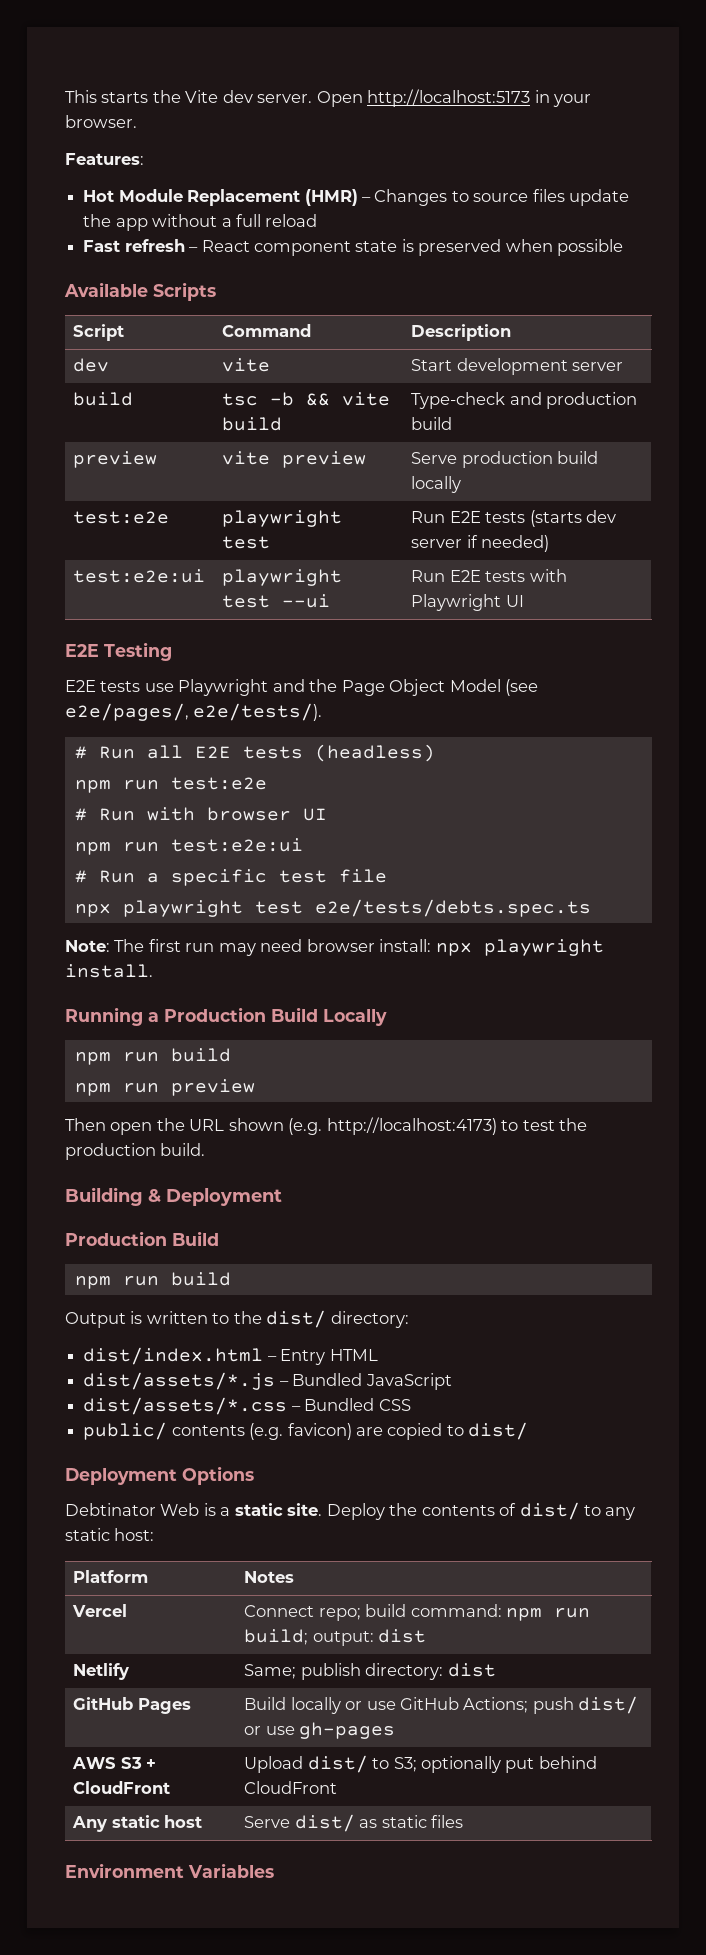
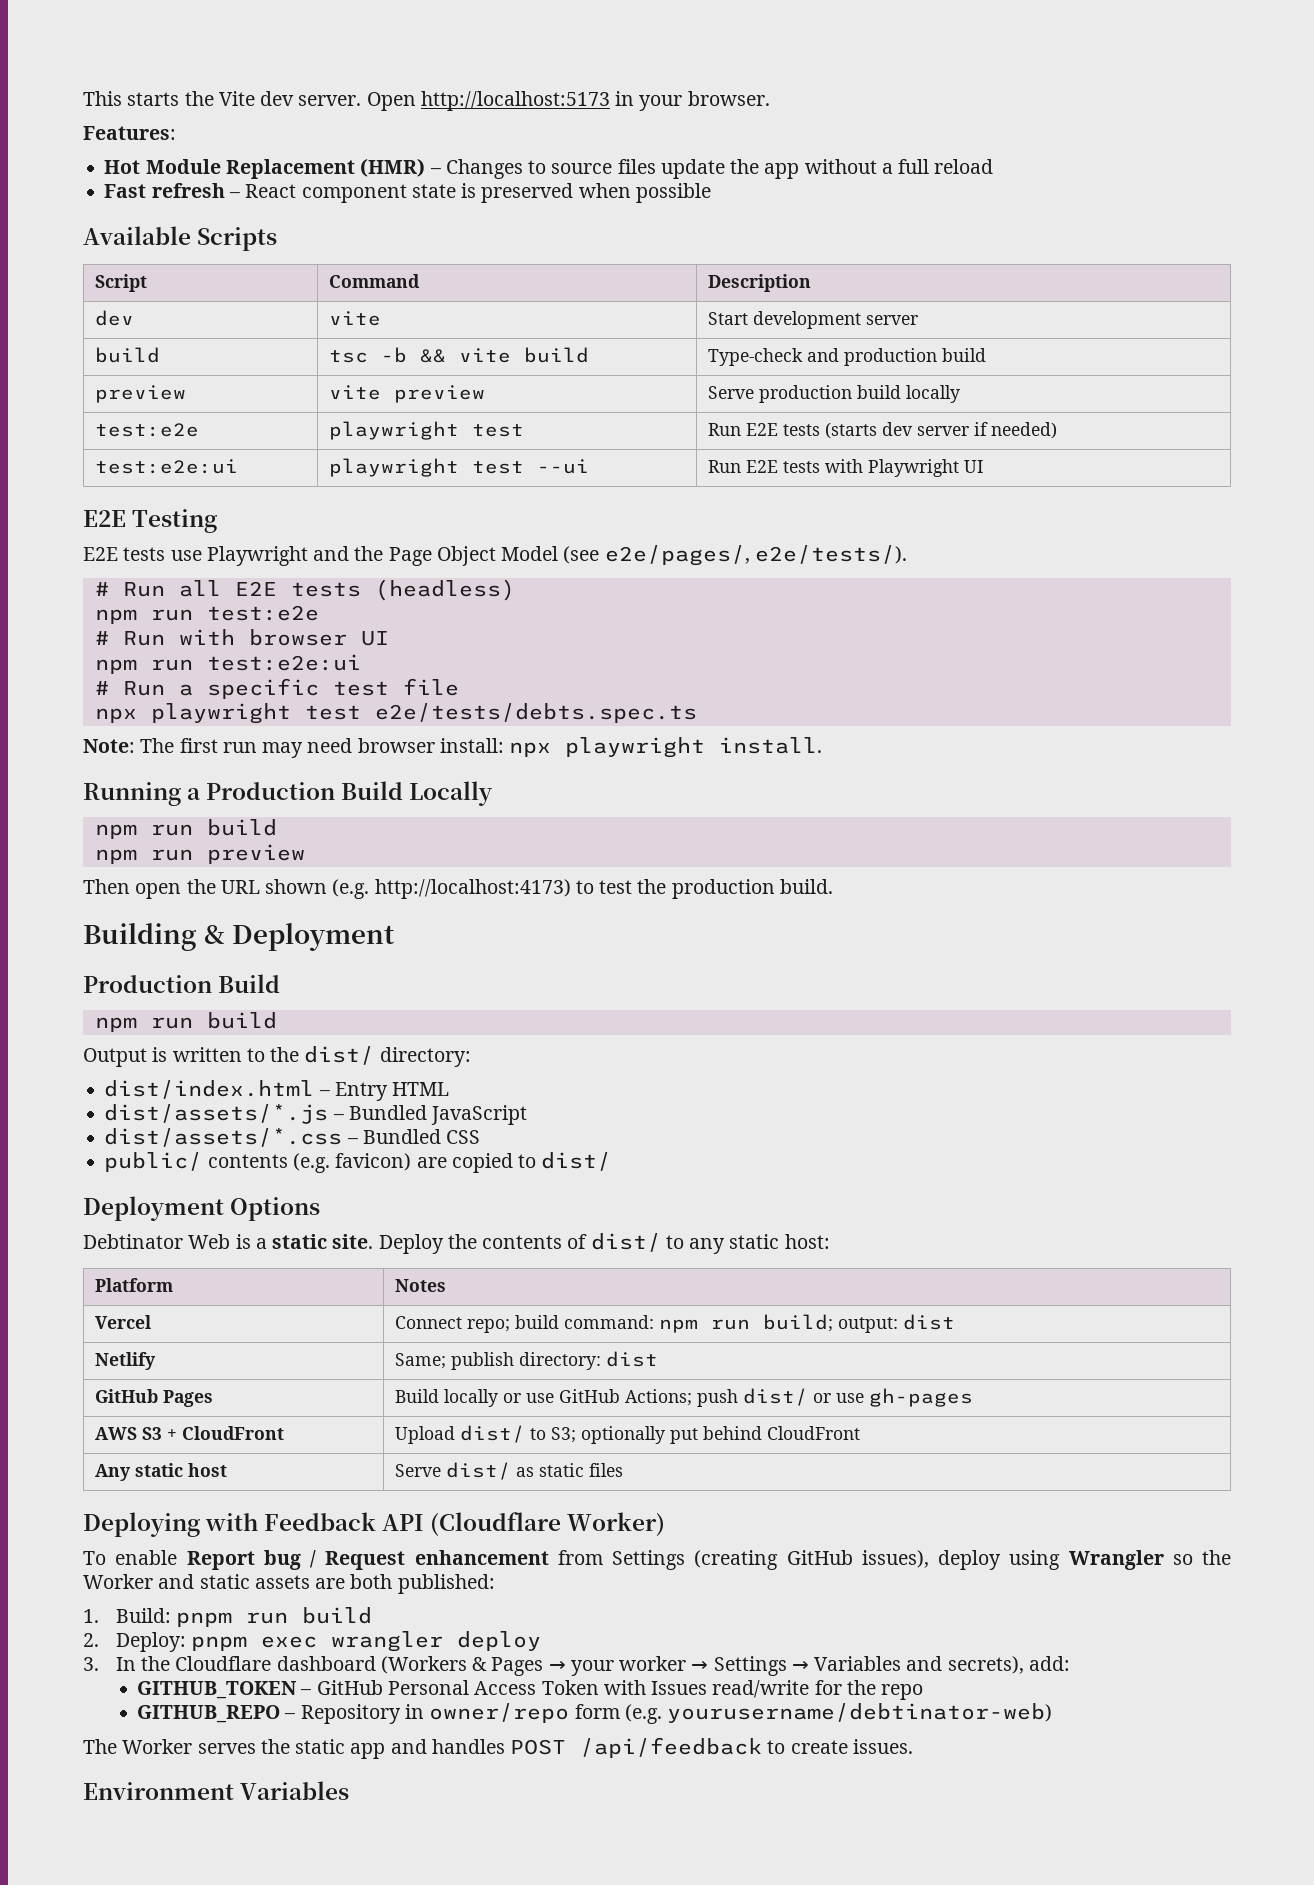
(464, 1821) none -> [83,1512,666,1537] [83,1550,1231,1570] [83,1574,495,1594] [83,1607,372,1627] [83,1631,541,1652] [83,1656,1070,1676] [137,1680,924,1700] [137,1703,1053,1724] [83,1737,913,1759] // Deploying with Feedback API (Cloudflare Worker) // To enable Report bug / Request enhancement from Settings (creating GitHub issues), deploy using Wrangler so the Worker and static assets are both published: // 1. Build: pnpm run build // 2. Deploy: pnpm exec wrangler deploy // 3. In the Cloudflare dashboard (Workers & Pages → your worker → Settings → Variables and secrets), add: // GITHUB_TOKEN – GitHub Personal Access Token with Issues read/write for the repo // GITHUB_REPO – Repository in owner/repo form (e.g. yourusername/debtinator-web) // The Worker serves the static app and handles POST /api/feedback to create issues.

